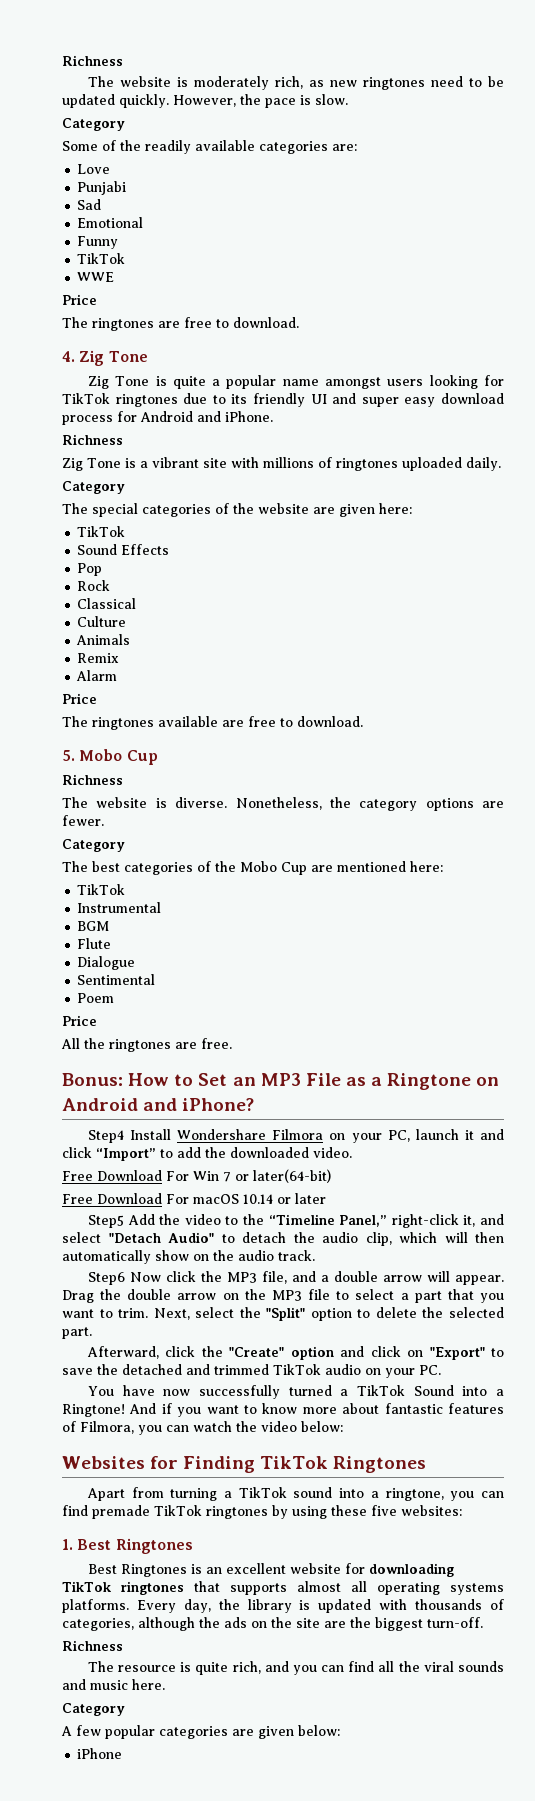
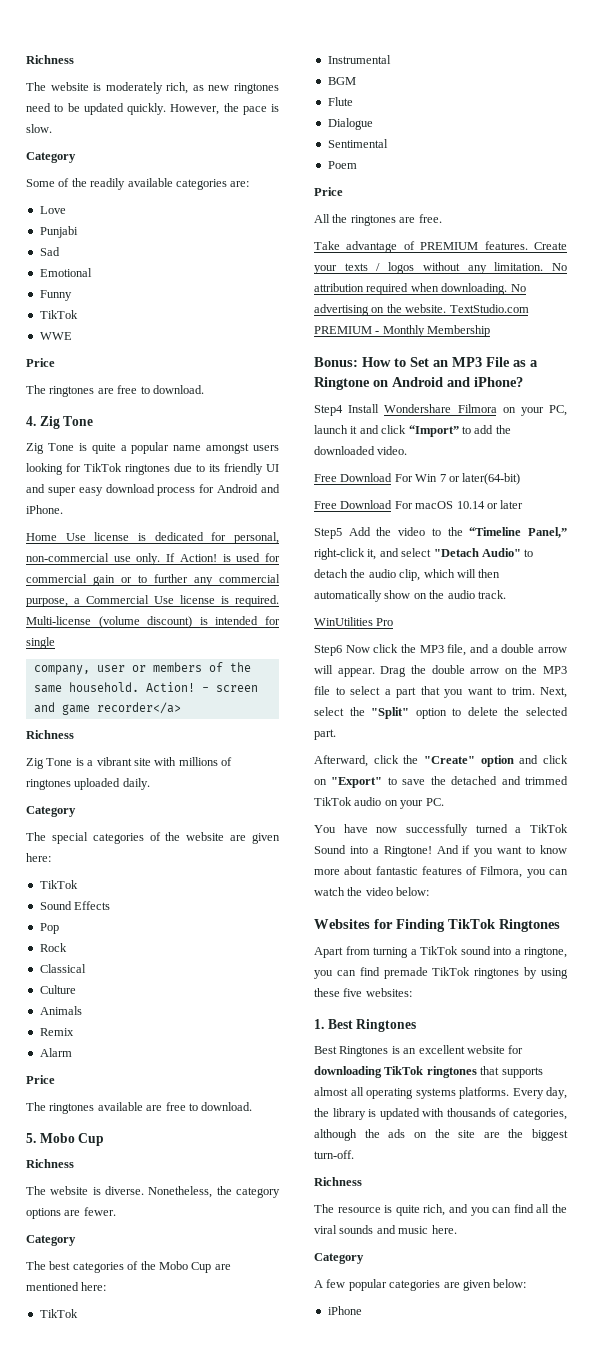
(273, 416) none -> [26,532,279,544] [26,553,280,565] [26,574,280,586] [26,595,279,607] [26,616,280,628] [26,637,55,649] [33,662,251,675] [33,682,258,693] [33,702,181,715] // Home Use license is dedicated for personal, non-commercial use only. If Action! is used for commercial gain or to further any commercial purpose, a Commercial Use license is required. Multi-license (volume discount) is intended for single // company, user or members of the same household. Action! - screen and game recorder</a>
(232, 1043) none -> [314,241,567,253] [314,262,567,274] [314,283,526,295] [314,304,529,316] [314,325,491,337] // Take advantage of PREMIUM features. Create your texts / logos without any limitation. No attribution required when downloading. No advertising on the website. TextStudio.com PREMIUM - Monthly Membership
(315, 1255) none -> [314,617,394,626] // WinUtilities Pro

